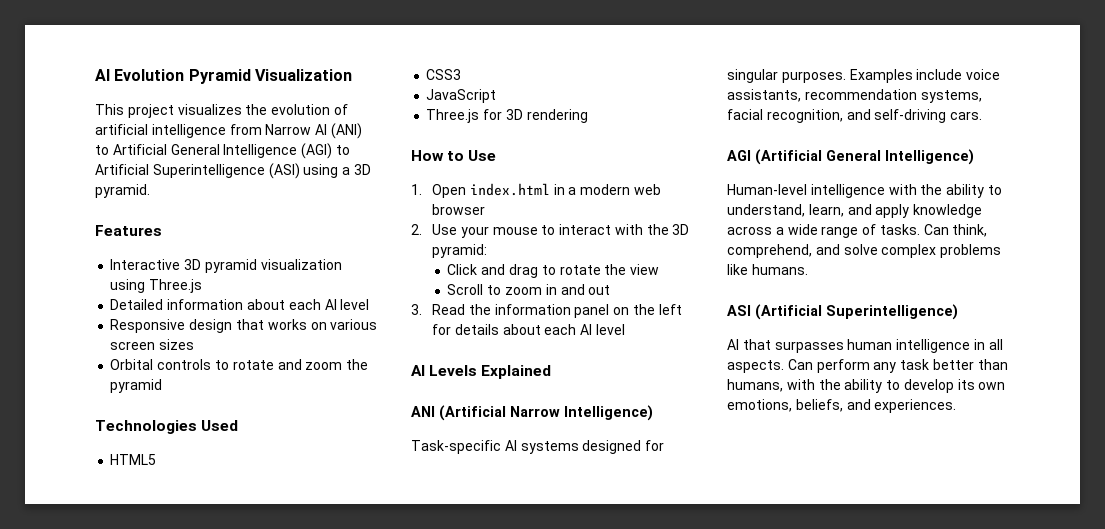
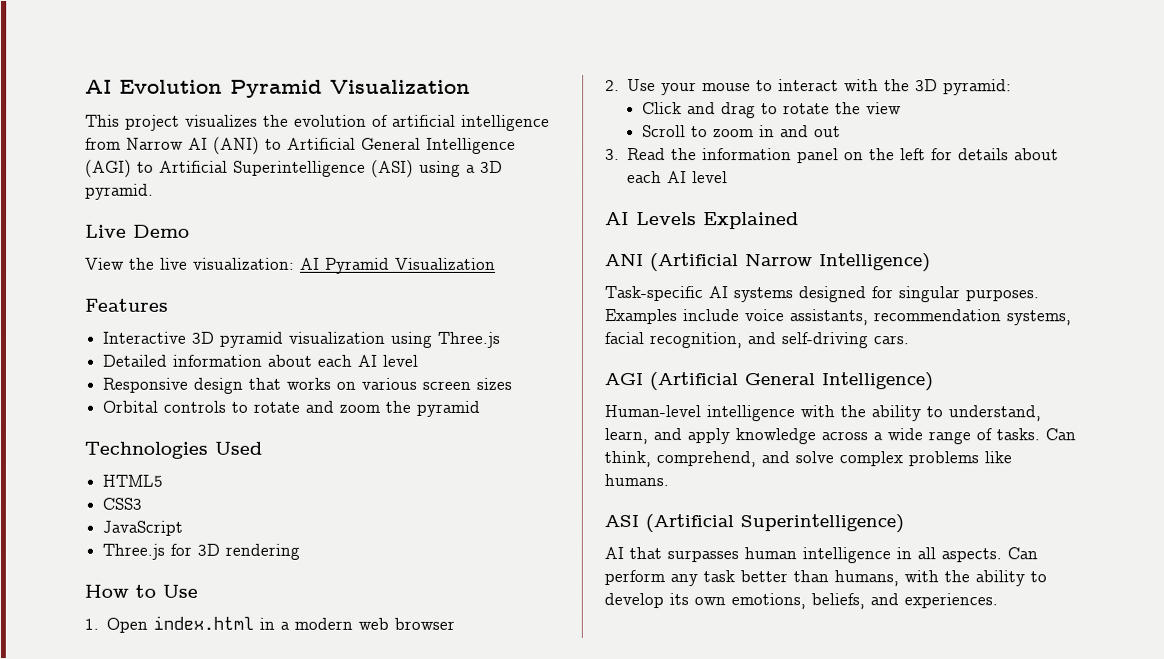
(150, 191) none -> [85,224,190,238] [85,257,496,274] // Live Demo // View the live visualization: AI Pyramid Visualization

